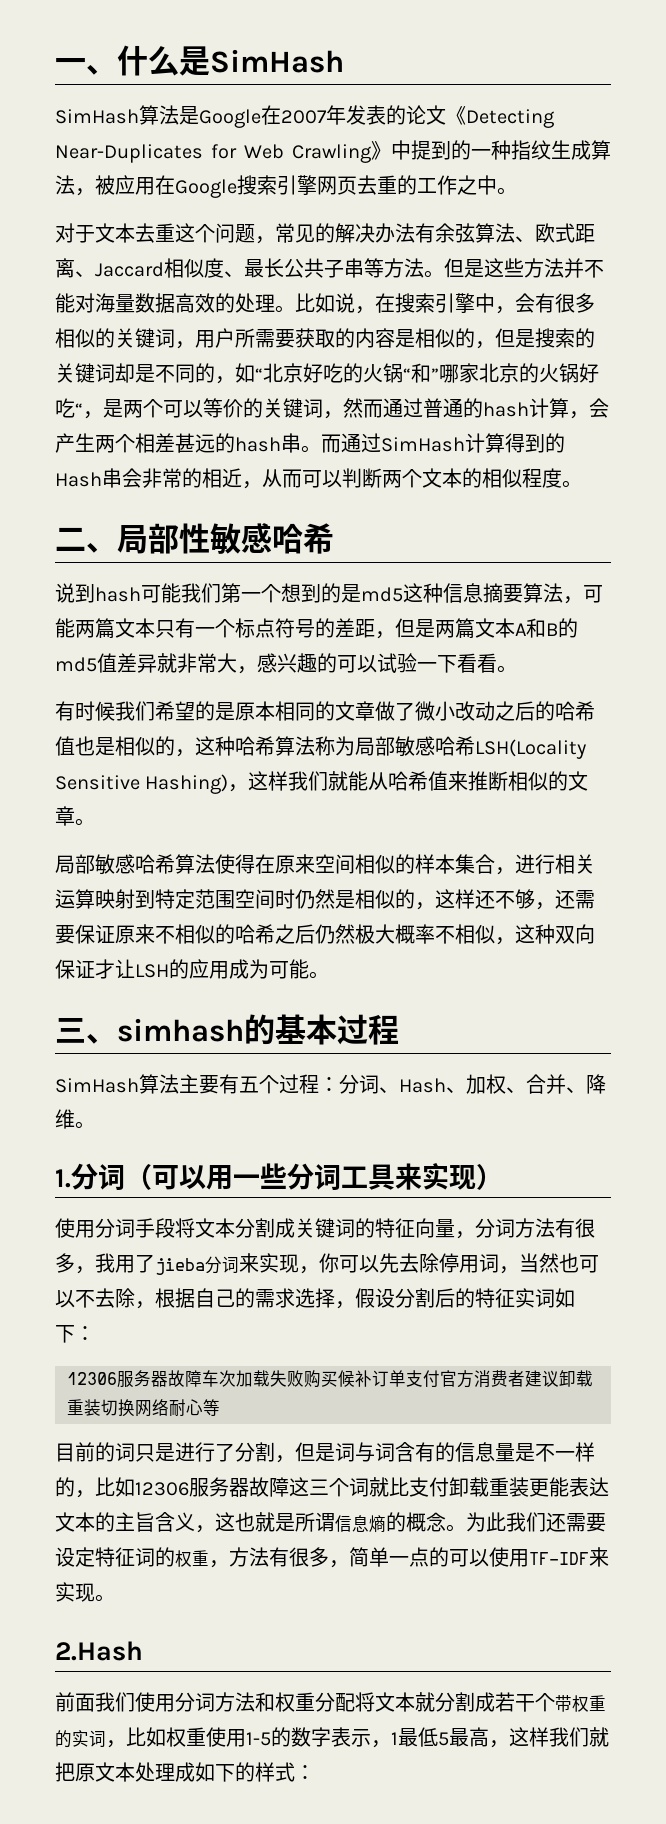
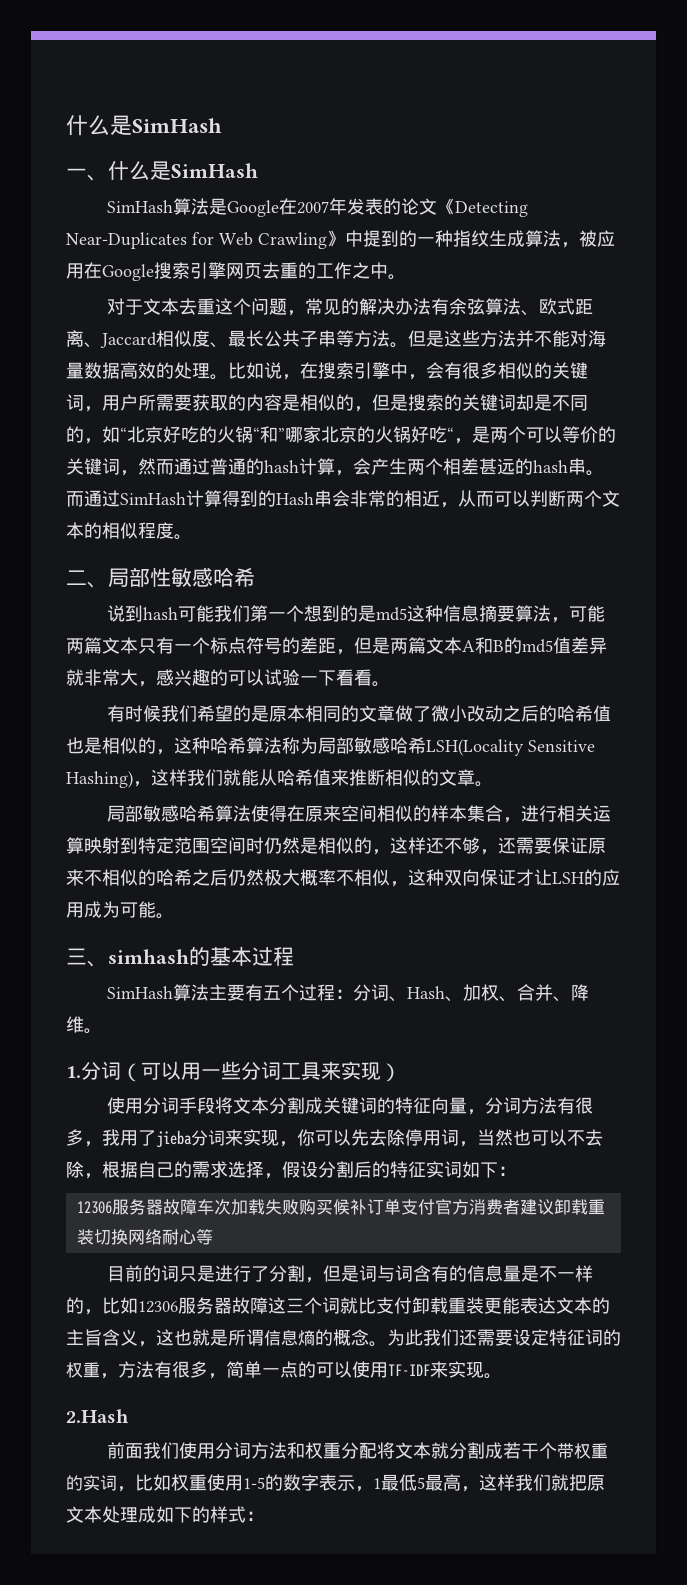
(55, 65) none -> [66,115,222,136] 什么是SimHash //

